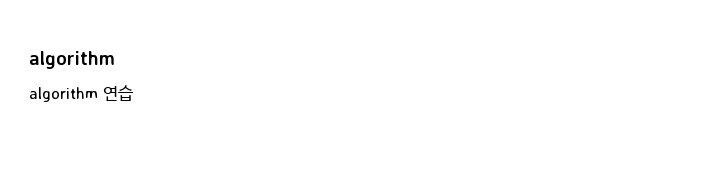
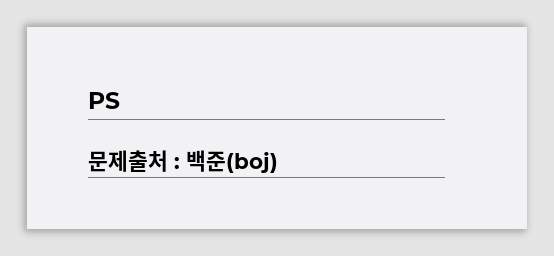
[29,51,115,69] [29,85,133,102] algorithm // algorithm 연습 -> [88,92,120,109] [88,150,278,173] PS // 문제출처 : 백준(boj)

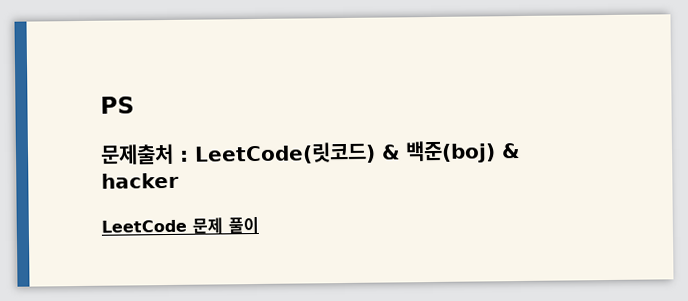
[186,150,278,173] 백준(boj) -> [194,140,520,165] [101,172,179,189] [101,216,259,235] LeetCode(릿코드) & 백준(boj) & hacker // LeetCode 문제 풀이

